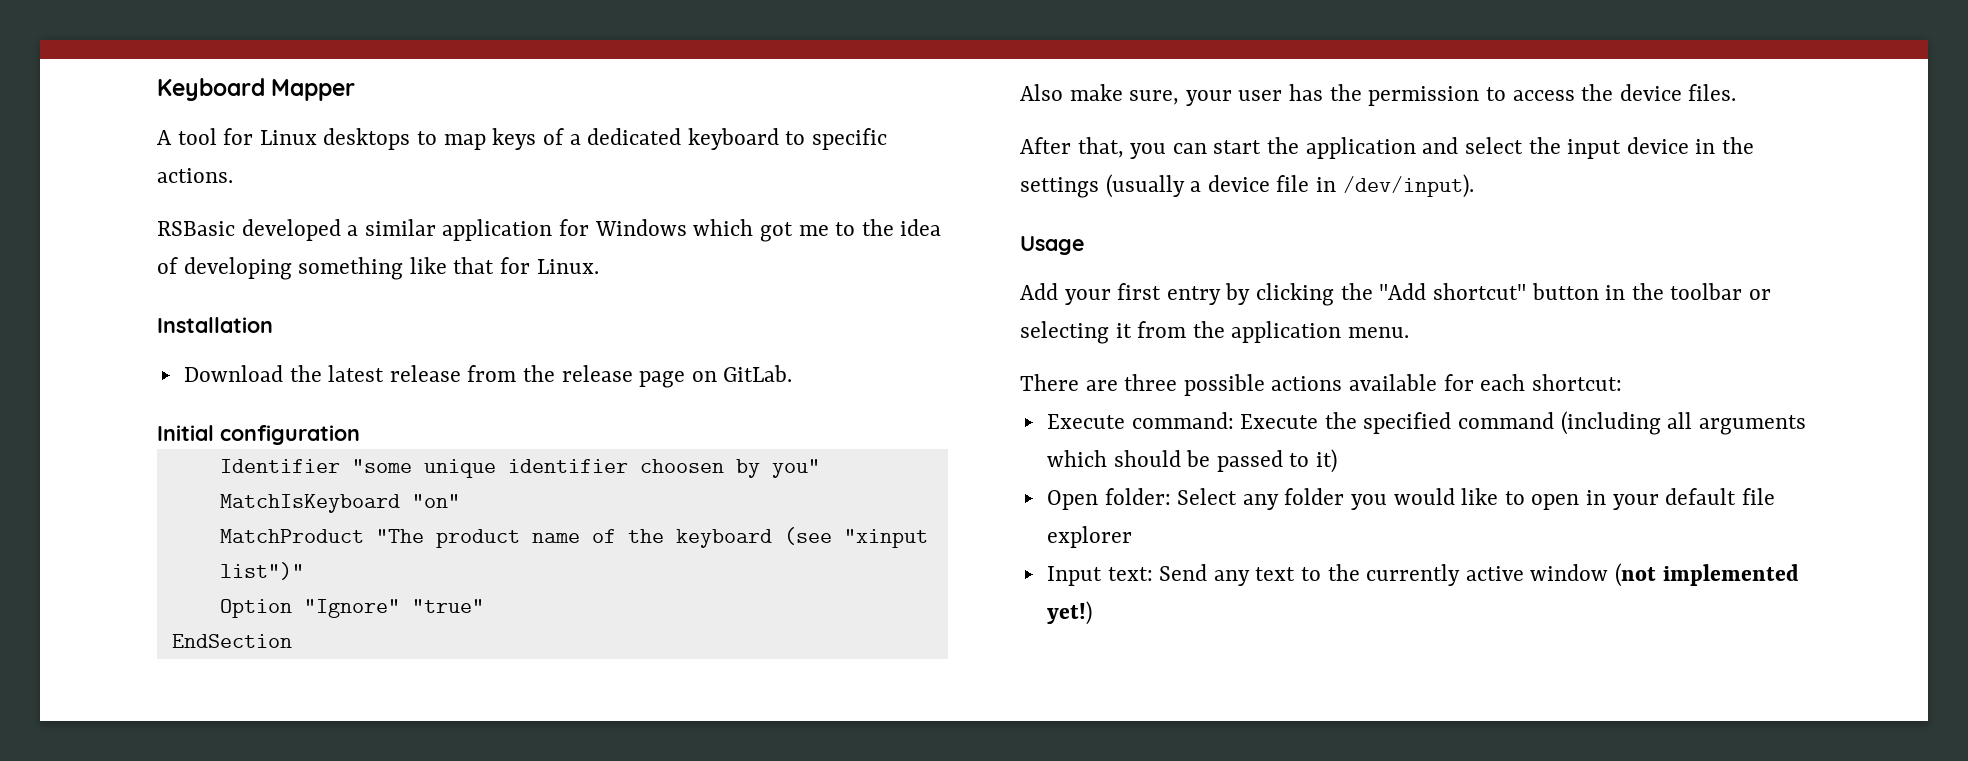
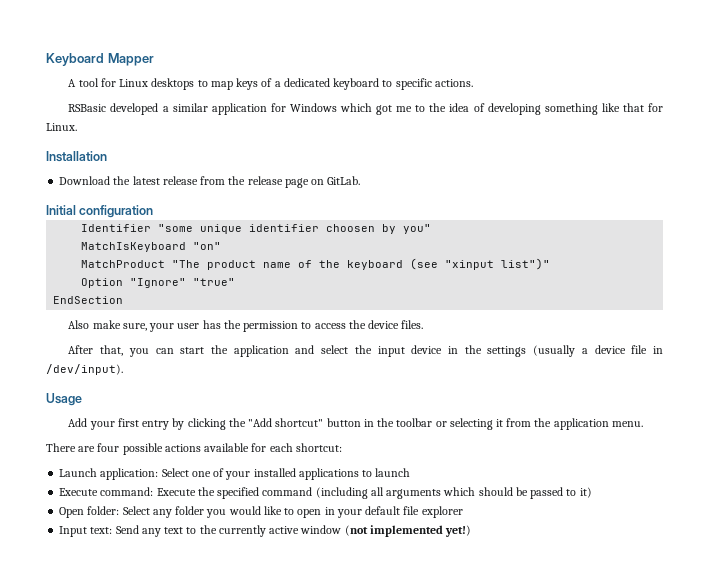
[1124,374,1178,391] three -> [97,443,120,452] four
(1622, 382) none -> [59,468,411,480] // Launch application: Select one of your installed applications to launch

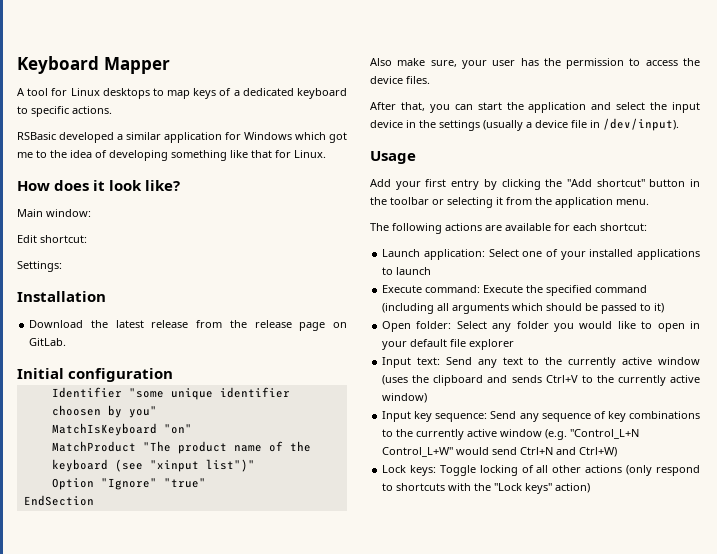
(77, 127) none -> [17,180,181,191] [17,209,91,217] [17,235,87,243] [17,261,62,272] // How does it look like? // Main window: // Edit shortcut: // Settings:
[46,443,201,455] There are four possible actions -> [370,223,502,234] The following actions are
[344,525,472,537] (not implemented yet!) -> [382,375,700,386] [382,393,428,403] [382,411,700,422] [382,429,640,440] [382,447,618,457] [382,465,700,476] [382,483,591,494] (uses the clipboard and sends Ctrl+V to the currently active window) // Input key sequence: Send any sequence of key combinations to the currently active window (e.g. "Control_L+N Control_L+W" would send Ctrl+N and Ctrl+W) // Lock keys: Toggle locking of all other actions (only respond to shortcuts with the "Lock keys" action)

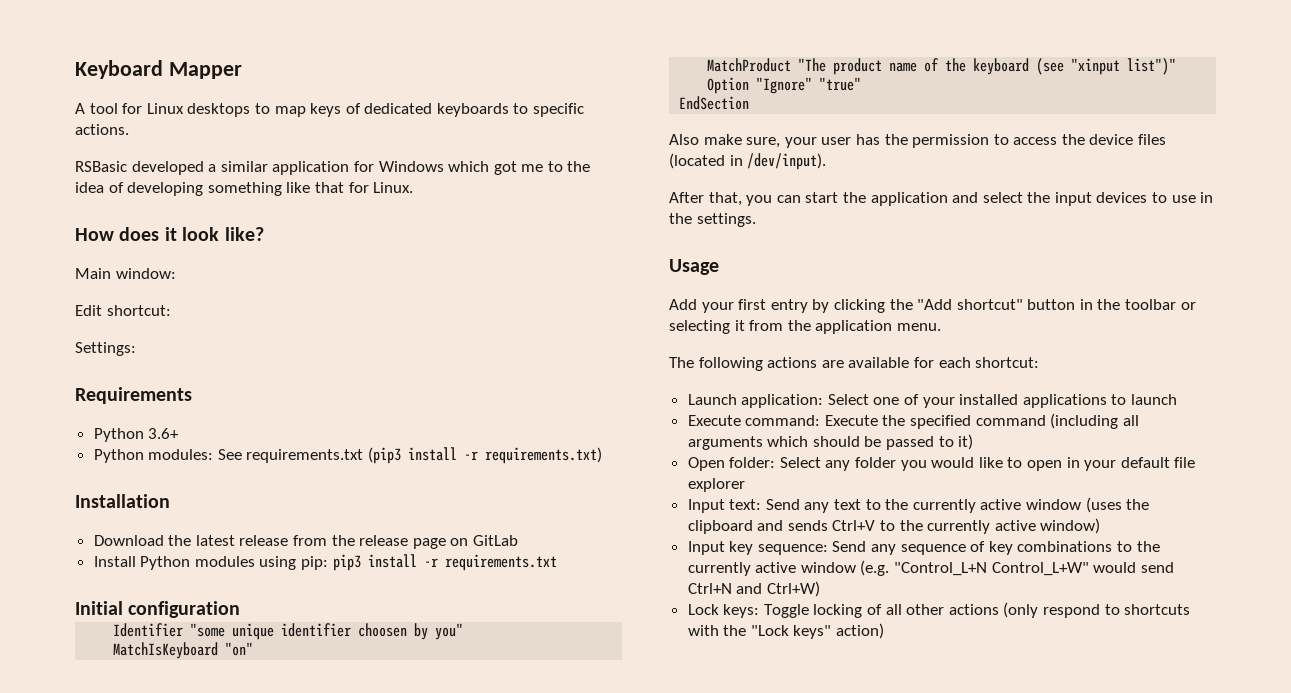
[233,88,348,99] a dedicated keyboard -> [364,103,509,117] dedicated keyboards
(62, 266) none -> [75,387,192,404] [93,428,180,442] [93,447,603,464] // Requirements // Python 3.6+ // Python modules: See requirements.txt (pip3 install -r requirements.txt)
[29,338,67,346] GitLab. -> [473,535,519,546] [93,554,557,571] GitLab // Install Python modules using pip: pip3 install -r requirements.txt
[406,76,430,84] files. -> [1138,134,1167,145] [669,153,827,170] files (located in /dev/input).
[370,118,679,131] device in the settings (usually a device file in /dev/input). -> [1096,192,1214,203] [669,213,756,227] devices to use in the settings.

